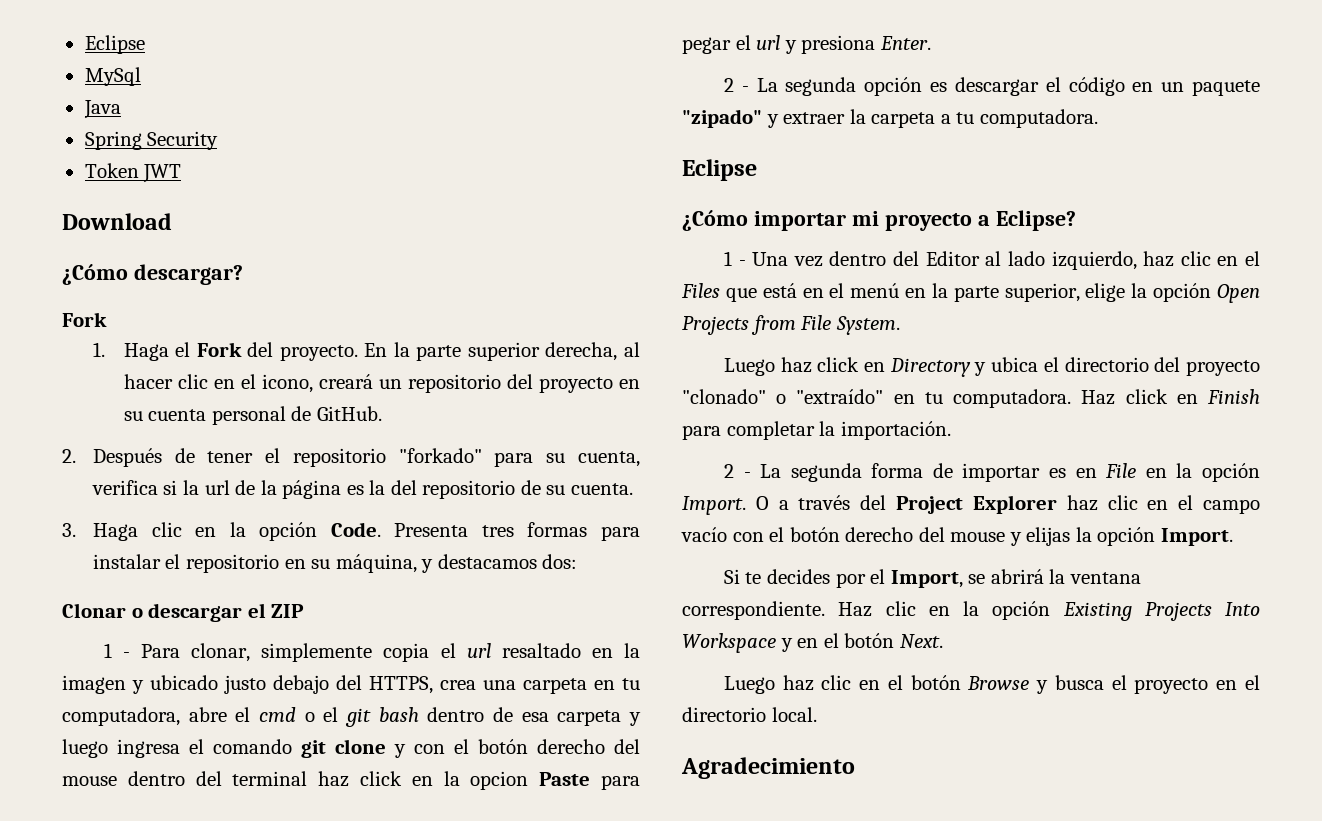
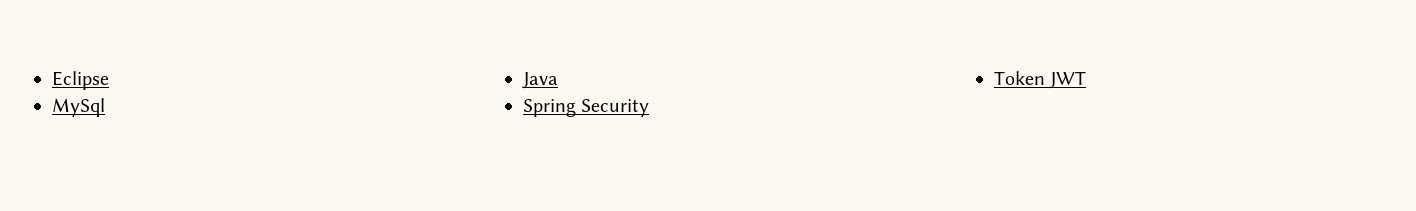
[62,213,172,230] [62,264,243,285] [62,312,107,327] [92,342,641,361] [123,374,641,393] [123,406,382,425] [62,448,640,467] [91,480,633,499] [62,522,640,541] [92,554,578,573] [62,603,305,622] [103,643,640,662] [62,675,640,694] [62,707,642,727] [62,739,640,758] [62,771,640,790] [682,35,931,54] [723,77,1260,96] [682,109,1098,128] [682,159,757,181] [682,210,1076,231] [723,251,1260,270] [681,283,1260,303] [682,315,900,335] [723,357,1260,377] [682,389,1260,408] [682,421,951,440] [723,463,1261,482] [682,495,1260,515] [681,527,1233,546] [723,569,1141,588] [682,601,1260,621] [682,633,943,653] [723,675,1260,694] [682,707,817,722] [681,757,855,779] // Download // ¿Cómo descargar? // Fork // 1. Haga el Fork del proyecto. En la parte superior derecha, al hacer clic en el icono, creará un repositorio del proyecto en su cuenta personal de GitHub. // 2. Después de tener el repositorio "forkado" para su cuenta, verifica si la url de la página es la del repositorio de su cuenta. // 3. Haga clic en la opción Code. Presenta tres formas para instalar el repositorio en su máquina, y destacamos dos: // Clonar o descargar el ZIP // 1 - Para clonar, simplemente copia el url resaltado en la imagen y ubicado justo debajo del HTTPS, crea una carpeta en tu computadora, abre el cmd o el git bash dentro de esa carpeta y luego ingresa el comando git clone y con el botón derecho del mouse dentro del terminal haz click en la opcion Paste para pegar el url y presiona Enter. // 2 - La segunda opción es descargar el código en un paquete "zipado" y extraer la carpeta a tu computadora. // Eclipse // ¿Cómo importar mi proyecto a Eclipse? // 1 - Una vez dentro del Editor al lado izquierdo, haz clic en el Files que está en el menú en la parte superior, elige la opción Open Projects from File System. // Luego haz click en Directory y ubica el directorio del proyecto "clonado" o "extraído" en tu computadora. Haz click en Finish para completar la importación. // 2 - La segunda forma de importar es en File en la opción Import. O a través del Project Explorer haz clic en el campo vacío con el botón derecho del mouse y elijas la opción Import. // Si te decides por el Import, se abrirá la ventana correspondiente. Haz clic en la opción Existing Projects Into Workspace y en el botón Next. // Luego haz clic en el botón Browse y busca el proyecto en el directorio local. // Agradecimiento -> (1087, 80) none

